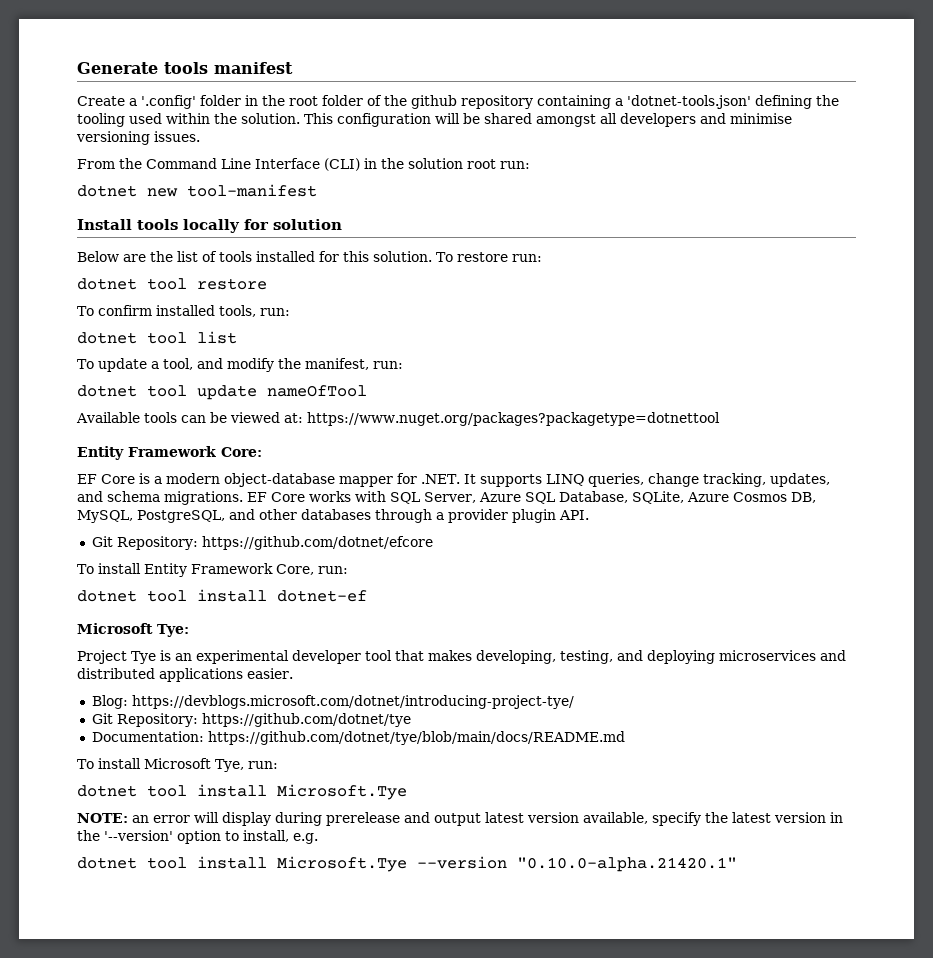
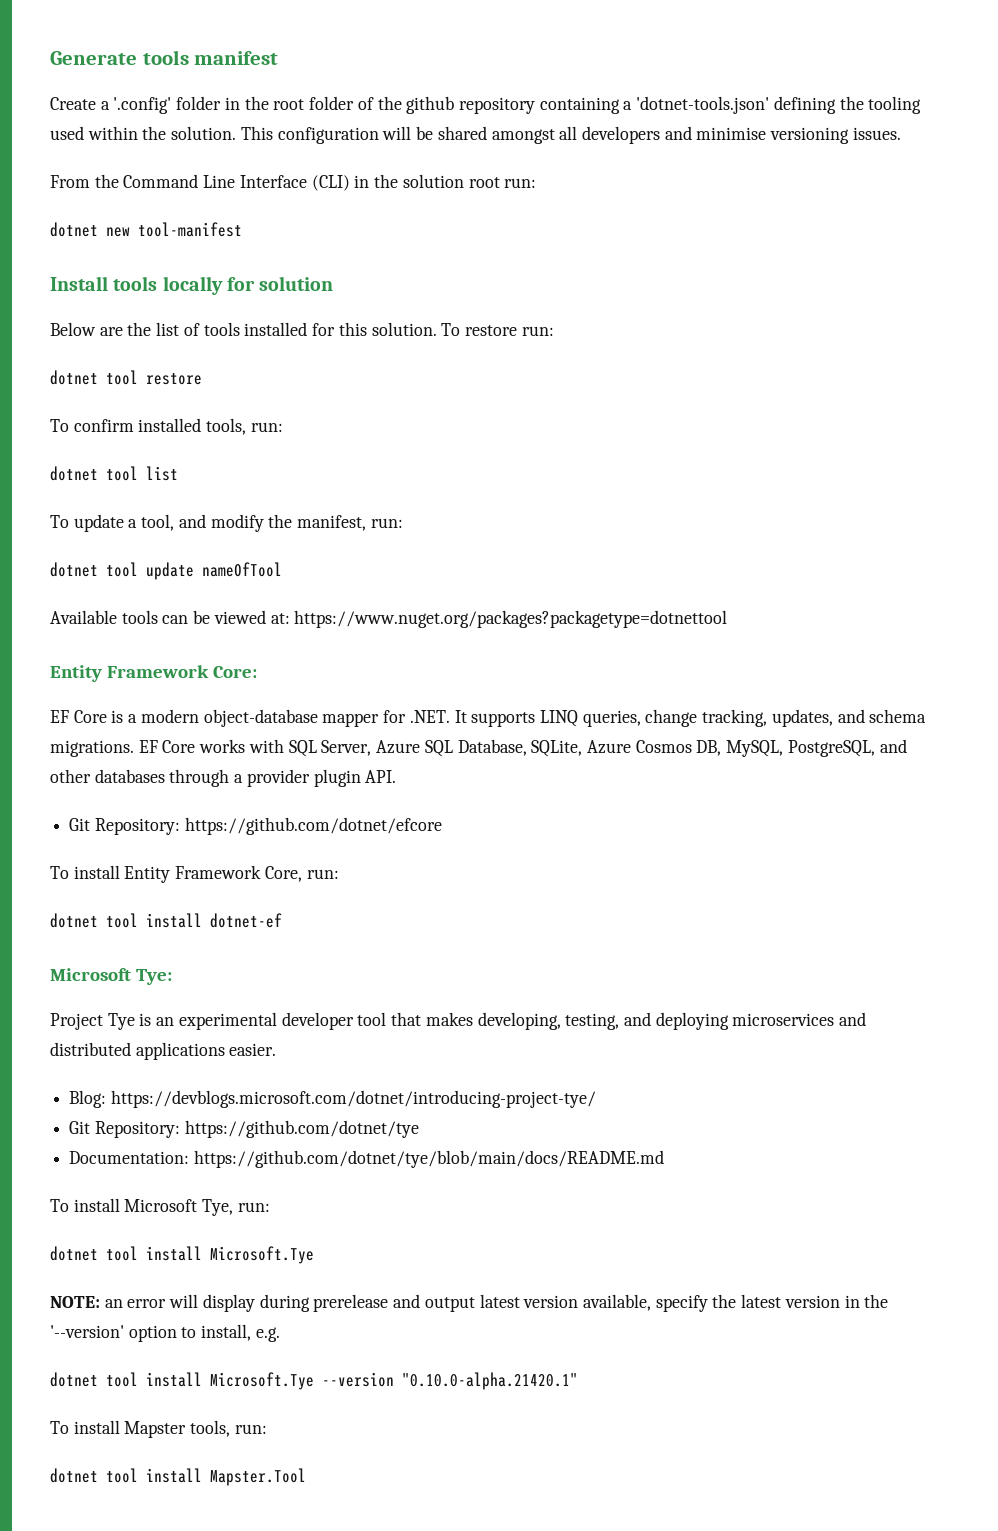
(737, 864) none -> [50,1420,267,1438] [50,1468,306,1486] // To install Mapster tools, run: // dotnet tool install Mapster.Tool

